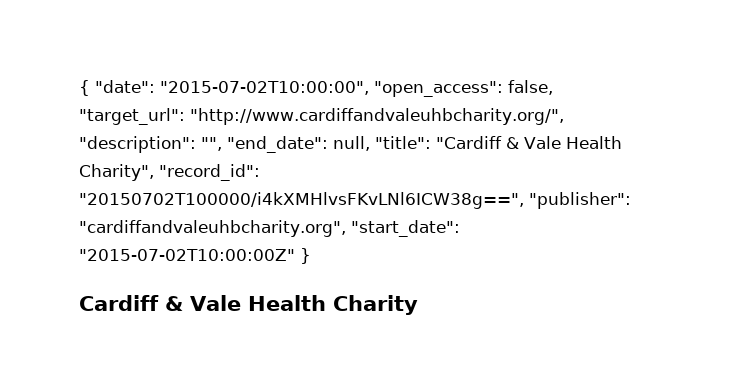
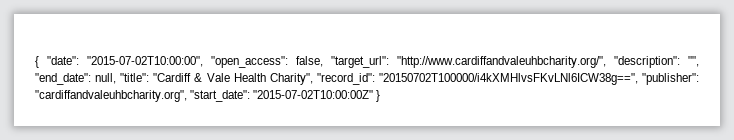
[79,295,418,315] // Cardiff & Vale Health Charity -> (381, 96) none

